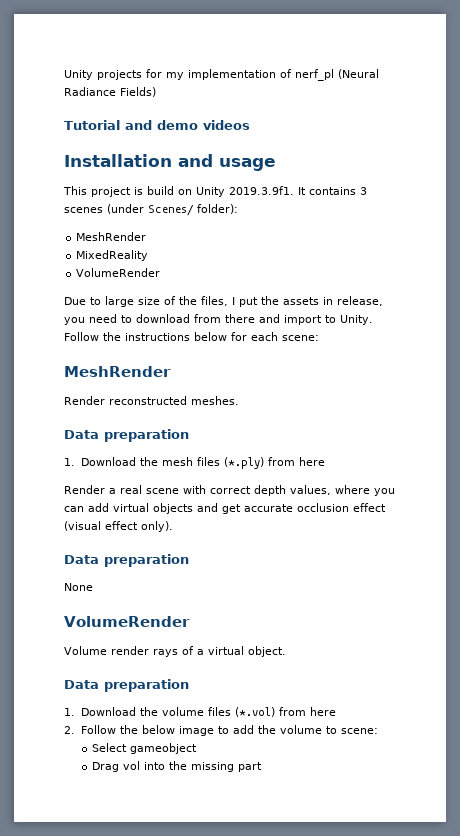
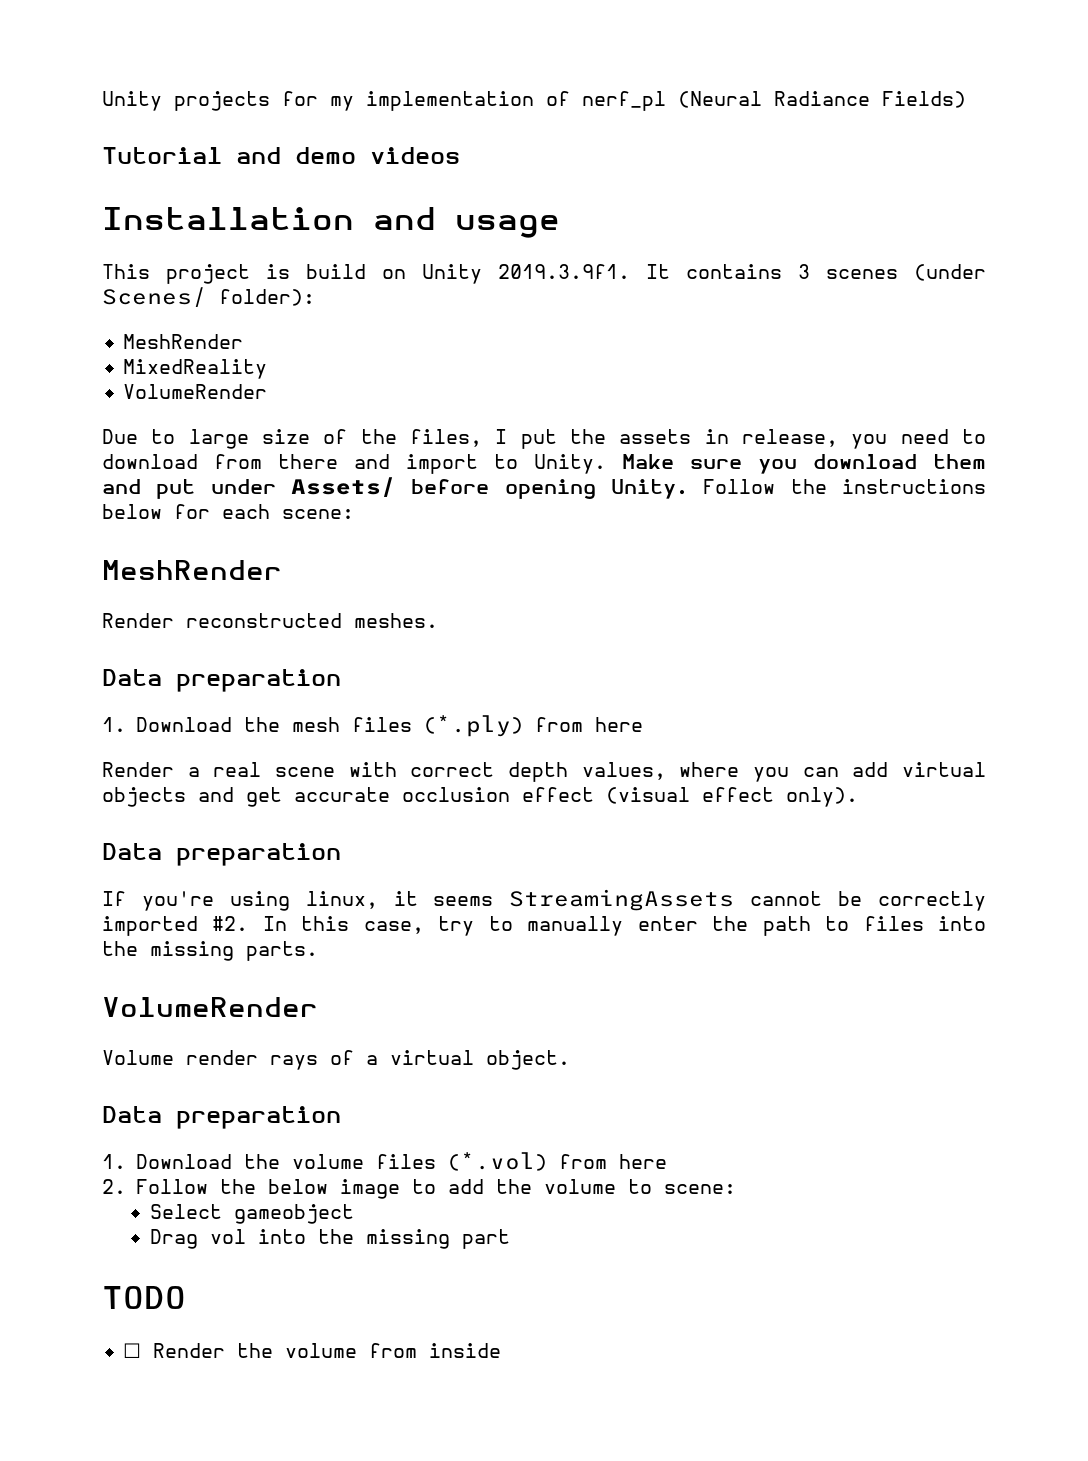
(373, 320) none -> [622,454,986,474] [102,477,688,499] Make sure you download them and put under Assets/ before opening Unity.
[64,583,93,591] // None -> [102,889,987,911] [102,916,986,936] [102,941,318,961] // If you're using linux, it seems StreamingAssets cannot be correctly imported #2. In this case, try to manually enter the path to files into the missing parts.
(262, 767) none -> [102,1286,186,1309] [123,1343,502,1358] // TODO // ☐ Render the volume from inside

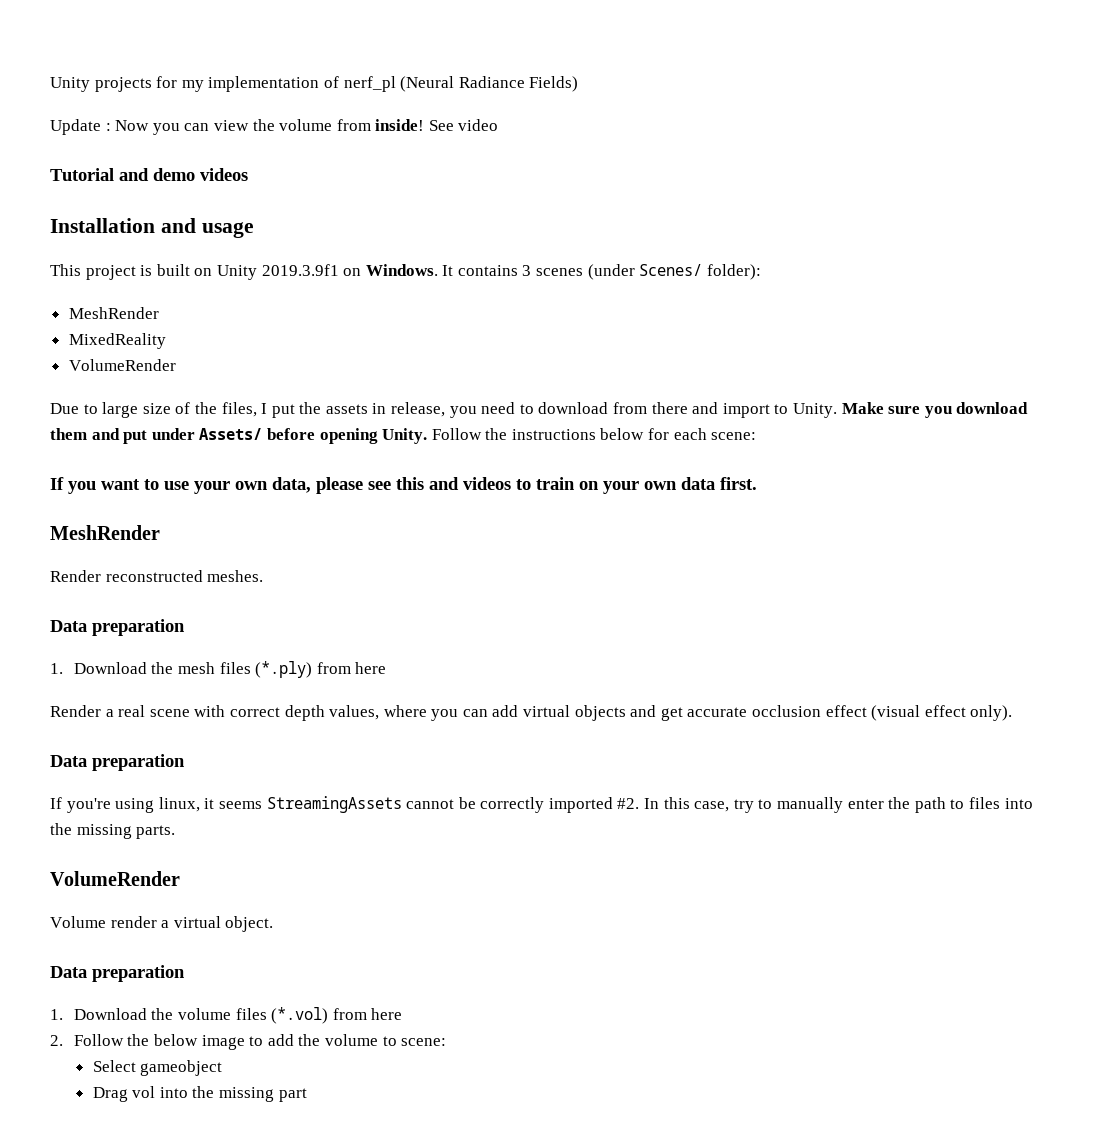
(966, 99) none -> [50,119,499,135] // Update : Now you can view the volume from inside! See video
[306,264,366,279] build -> [156,264,190,276] built
[498,264,630,279] 2019.3.9f1. -> [261,264,438,276] 2019.3.9f1 on Windows.
(354, 514) none -> [50,477,757,494] // If you want to use your own data, please see this and videos to train on your own data first.
[270,1050,354,1070] rays of -> (157, 922) none
[102,1286,186,1309] [123,1343,502,1358] // TODO // ☐ Render the volume from inside -> (307, 1095) none

